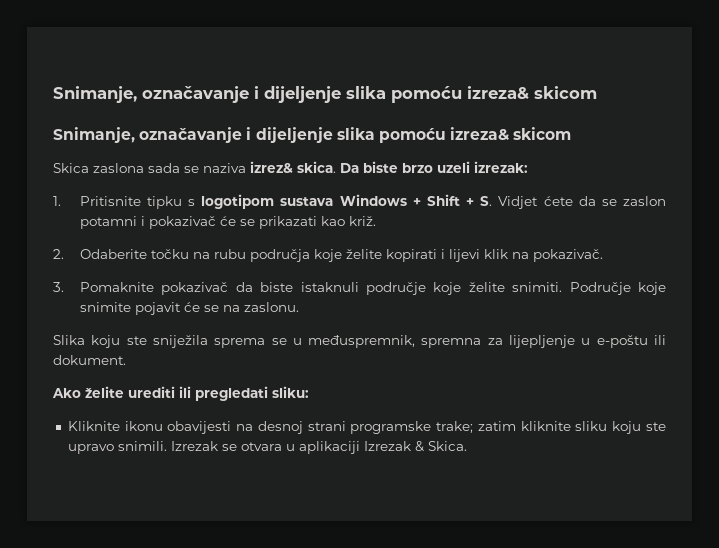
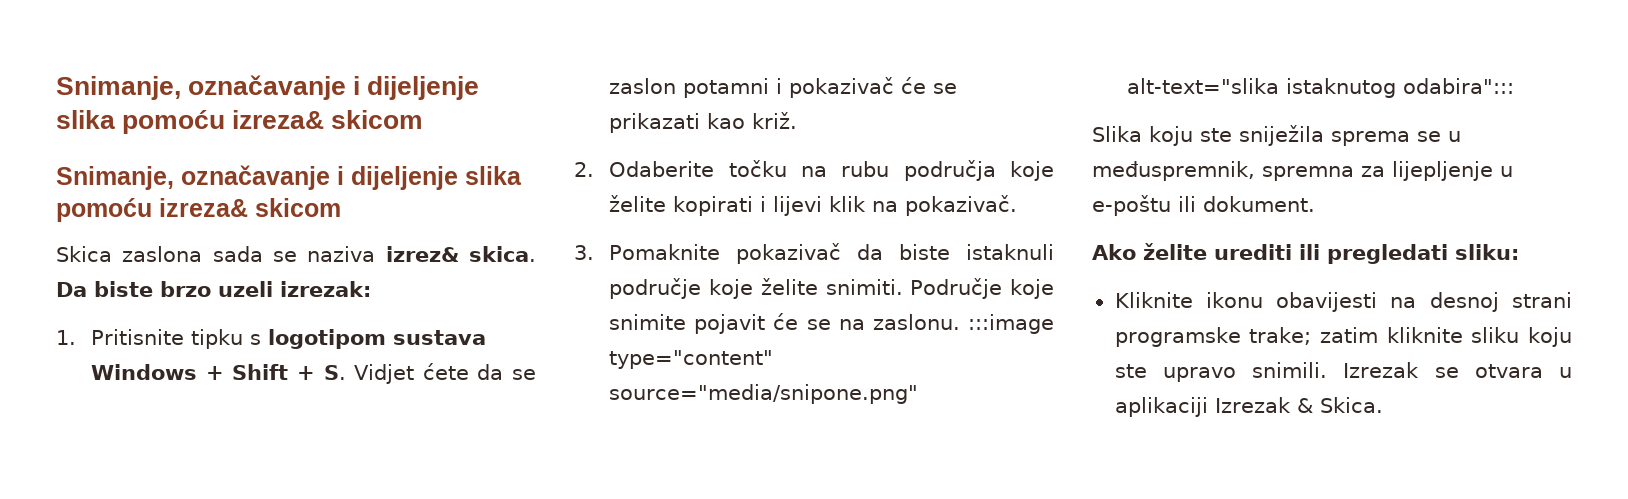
(299, 307) none -> [968,314,1054,334] [609,350,774,369] [609,384,919,404] [1127,78,1515,98] :::image type="content" source="media/snipone.png" alt-text="slika istaknutog odabira":::

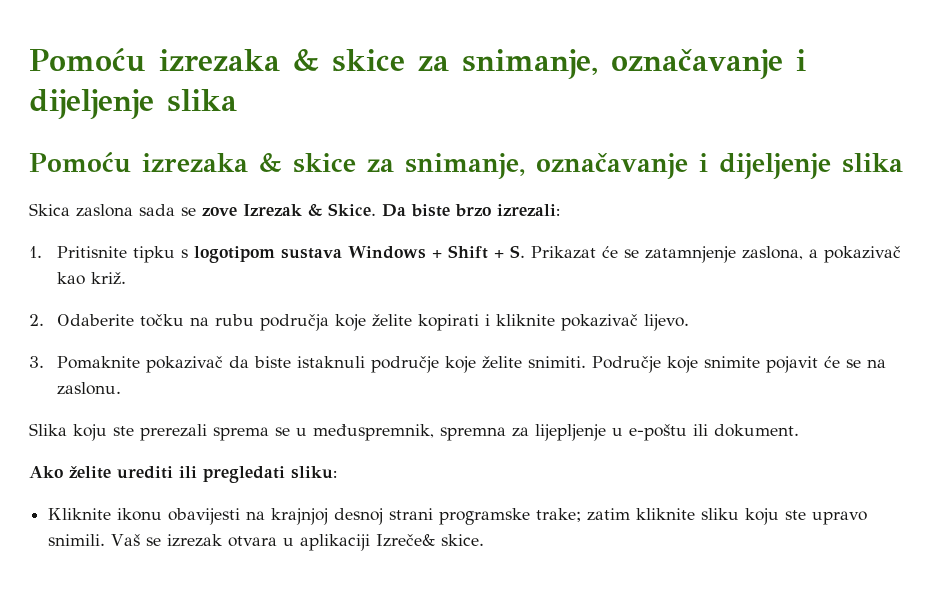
[56,75,480,100] [56,110,424,134] [56,165,522,190] [56,198,341,222] Snimanje, označavanje i dijeljenje slika pomoću izreza& skicom // Snimanje, označavanje i dijeljenje slika pomoću izreza& skicom -> [29,48,806,79] [29,89,237,119] [29,152,903,179] Pomoću izrezaka & skice za snimanje, označavanje i dijeljenje slika // Pomoću izrezaka & skice za snimanje, označavanje i dijeljenje slika
[307,246,536,262] naziva izrez& skica. -> [202,203,376,216] zove Izrezak & Skice.
[218,281,371,297] uzeli izrezak: -> [497,204,560,216] izrezali:
[354,363,536,384] [609,77,958,98] [609,113,701,133] Vidjet ćete da se zaslon potamni i pokazivač će se prikazati -> [531,246,902,263] Prikazat će se zatamnjenje zaslona, a pokazivač
[773,195,1018,216] lijevi klik na pokazivač. -> [496,314,690,331] kliknite pokazivač lijevo.
[968,314,1054,334] [609,350,774,369] [609,384,919,404] [1127,78,1515,98] :::image type="content" source="media/snipone.png" alt-text="slika istaknutog odabira"::: -> (122, 388) none
[1238,125,1324,146] sniježila -> [140,424,207,441] prerezali
(1417, 302) none -> [271,508,329,525] krajnjoj
[1343,362,1572,378] [1114,397,1383,417] Izrezak se otvara u aplikaciji Izrezak & Skica. -> [111,534,485,551] Vaš se izrezak otvara u aplikaciji Izreče& skice.

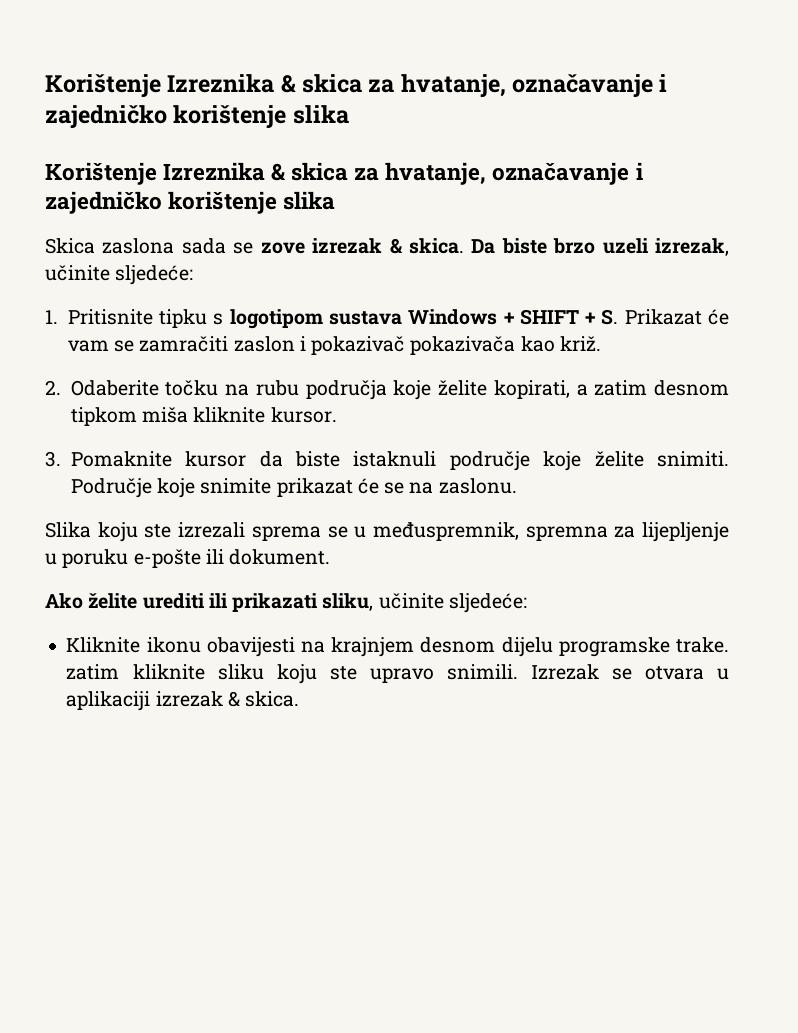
[29,48,806,79] [29,89,237,119] [29,152,831,179] Pomoću izrezaka & skice za snimanje, označavanje i dijeljenje slika // Pomoću izrezaka & skice za snimanje, označavanje i dijeljenje -> [45,74,668,98] [45,105,349,129] [45,162,643,185] [45,191,278,214] Korištenje Izreznika & skica za hvatanje, označavanje i zajedničko korištenje slika // Korištenje Izreznika & skica za hvatanje, označavanje i zajedničko korištenje
[243,203,560,217] Izrezak & Skice. Da biste brzo izrezali: -> [312,238,729,256] [45,265,194,285] izrezak & skica. Da biste brzo uzeli izrezak, učinite sljedeće:
[448,245,489,259] Shift -> [519,309,579,325] SHIFT
[624,246,902,263] se zatamnjenje zaslona, a pokazivač -> [67,336,516,355] vam se zamračiti zaslon i pokazivač pokazivača
[418,314,690,331] kopirati i kliknite pokazivač lijevo. -> [493,380,730,399] [70,407,337,426] kopirati, a zatim desnom tipkom miša kliknite kursor.
[146,356,224,373] pokazivač -> [185,451,247,467] kursor
[766,356,819,373] pojavit -> [276,478,353,497] prikazat
[140,424,207,441] prerezali -> [178,522,246,538] izrezali
[629,424,687,441] e-poštu -> [62,549,201,568] poruku e-pošte
[203,466,337,483] pregledati sliku: -> [232,593,527,613] prikazati sliku, učinite sljedeće:
[271,508,582,525] krajnjoj desnoj strani programske trake; -> [331,637,730,657] krajnjem desnom dijelu programske trake.
[111,534,485,551] Vaš se izrezak otvara u aplikaciji Izreče& skice. -> [530,664,729,680] [66,691,300,711] Izrezak se otvara u aplikaciji izrezak & skica.

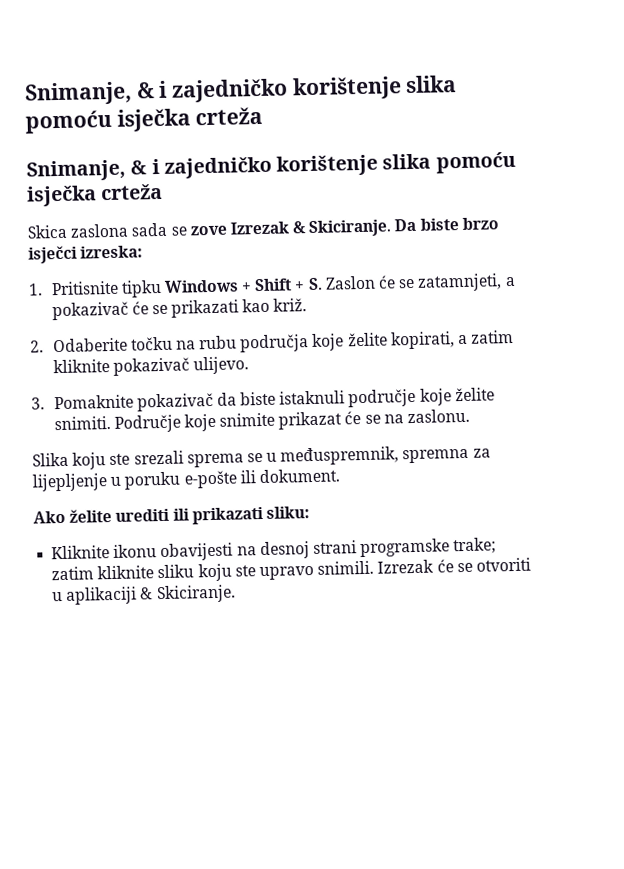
[45,74,668,98] [45,105,349,129] [45,162,643,185] [45,191,336,214] Korištenje Izreznika & skica za hvatanje, označavanje i zajedničko korištenje slika // Korištenje Izreznika & skica za hvatanje, označavanje i zajedničko korištenje slika -> [24,75,458,106] [25,106,264,134] [26,151,516,182] [27,183,164,207] Snimanje, & i zajedničko korištenje slika pomoću isječka crteža // Snimanje, & i zajedničko korištenje slika pomoću isječka crteža
[312,238,729,256] [45,265,194,285] izrezak & skica. Da biste brzo uzeli izrezak, učinite sljedeće: -> [229,217,499,238] [28,245,144,264] Izrezak & Skiciranje. Da biste brzo isječci izreska:
[213,309,402,329] s logotipom sustava -> (162, 288) none
[519,309,579,325] SHIFT -> [254,278,293,292] Shift
[624,309,729,325] [67,336,516,355] Prikazat će vam se zamračiti zaslon i pokazivač pokazivača -> [324,273,516,292] [51,299,240,321] Zaslon će se zatamnjeti, a pokazivač će se prikazati
[654,380,730,396] [70,407,337,426] desnom tipkom miša kliknite kursor. -> [52,356,249,376] kliknite pokazivač ulijevo.
[185,451,247,467] kursor -> [136,392,214,412] pokazivač
[178,522,246,538] izrezali -> [133,450,184,465] srezali
[322,593,527,613] sliku, učinite sljedeće: -> [265,506,310,519] sliku:
[331,637,730,657] krajnjem desnom dijelu programske trake. -> [259,537,497,560] desnoj strani programske trake;
[611,666,729,680] [66,691,300,711] se otvara u aplikaciji izrezak & skica. -> [436,557,531,573] [52,584,236,605] će se otvoriti u aplikaciji & Skiciranje.

